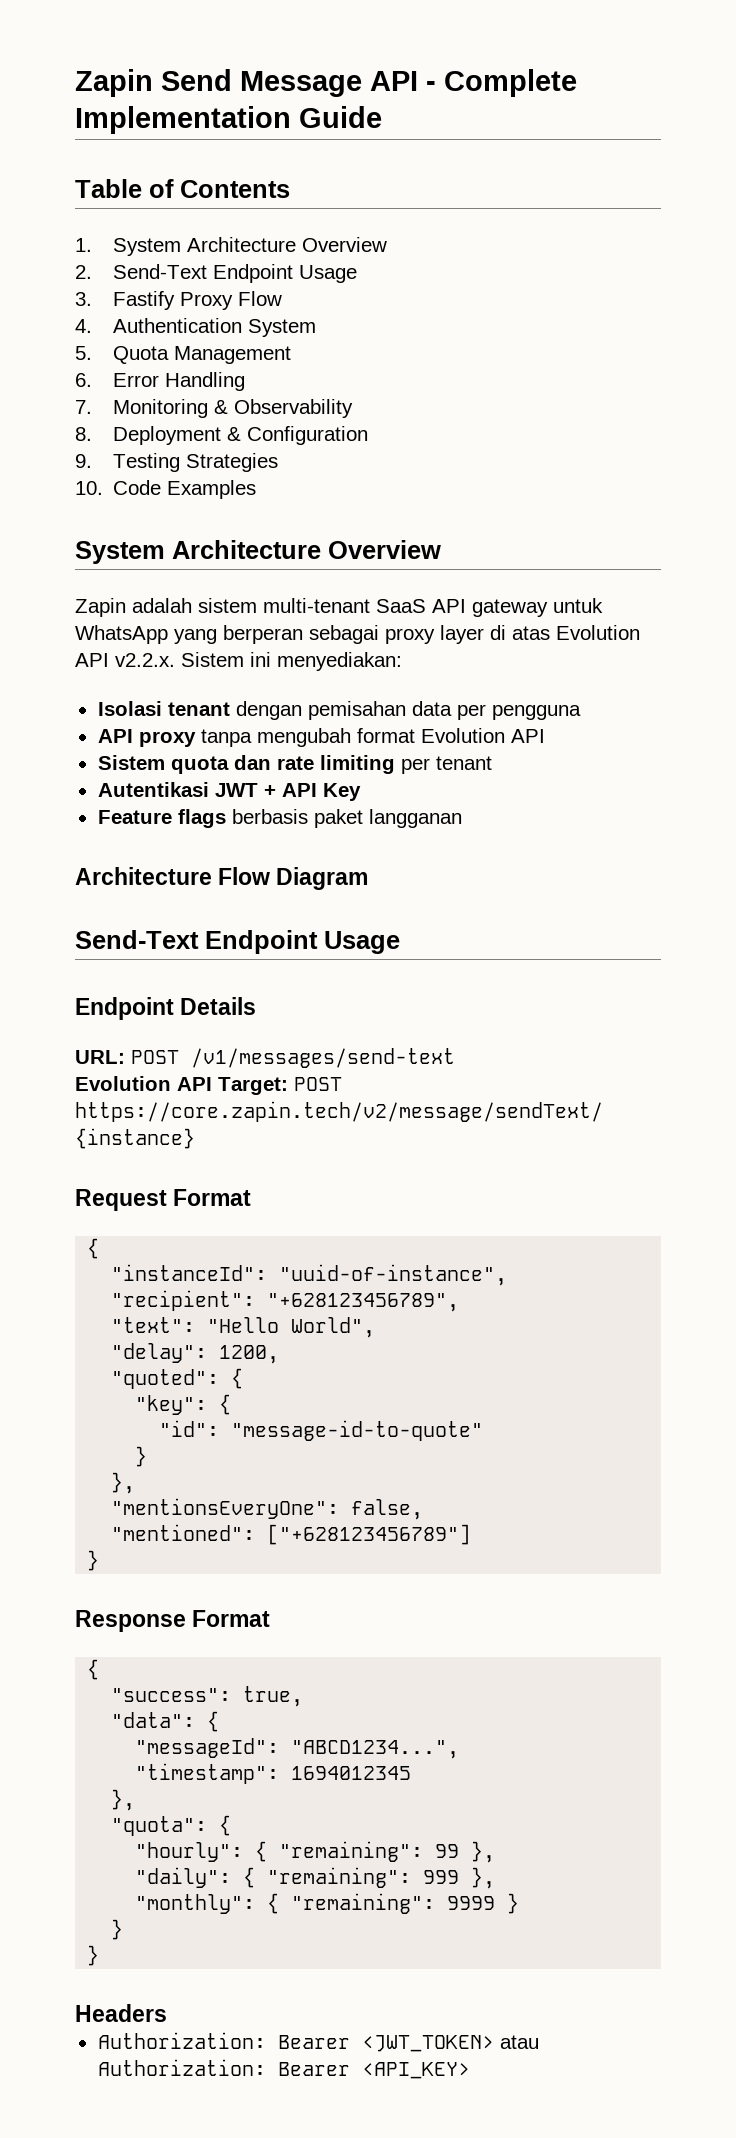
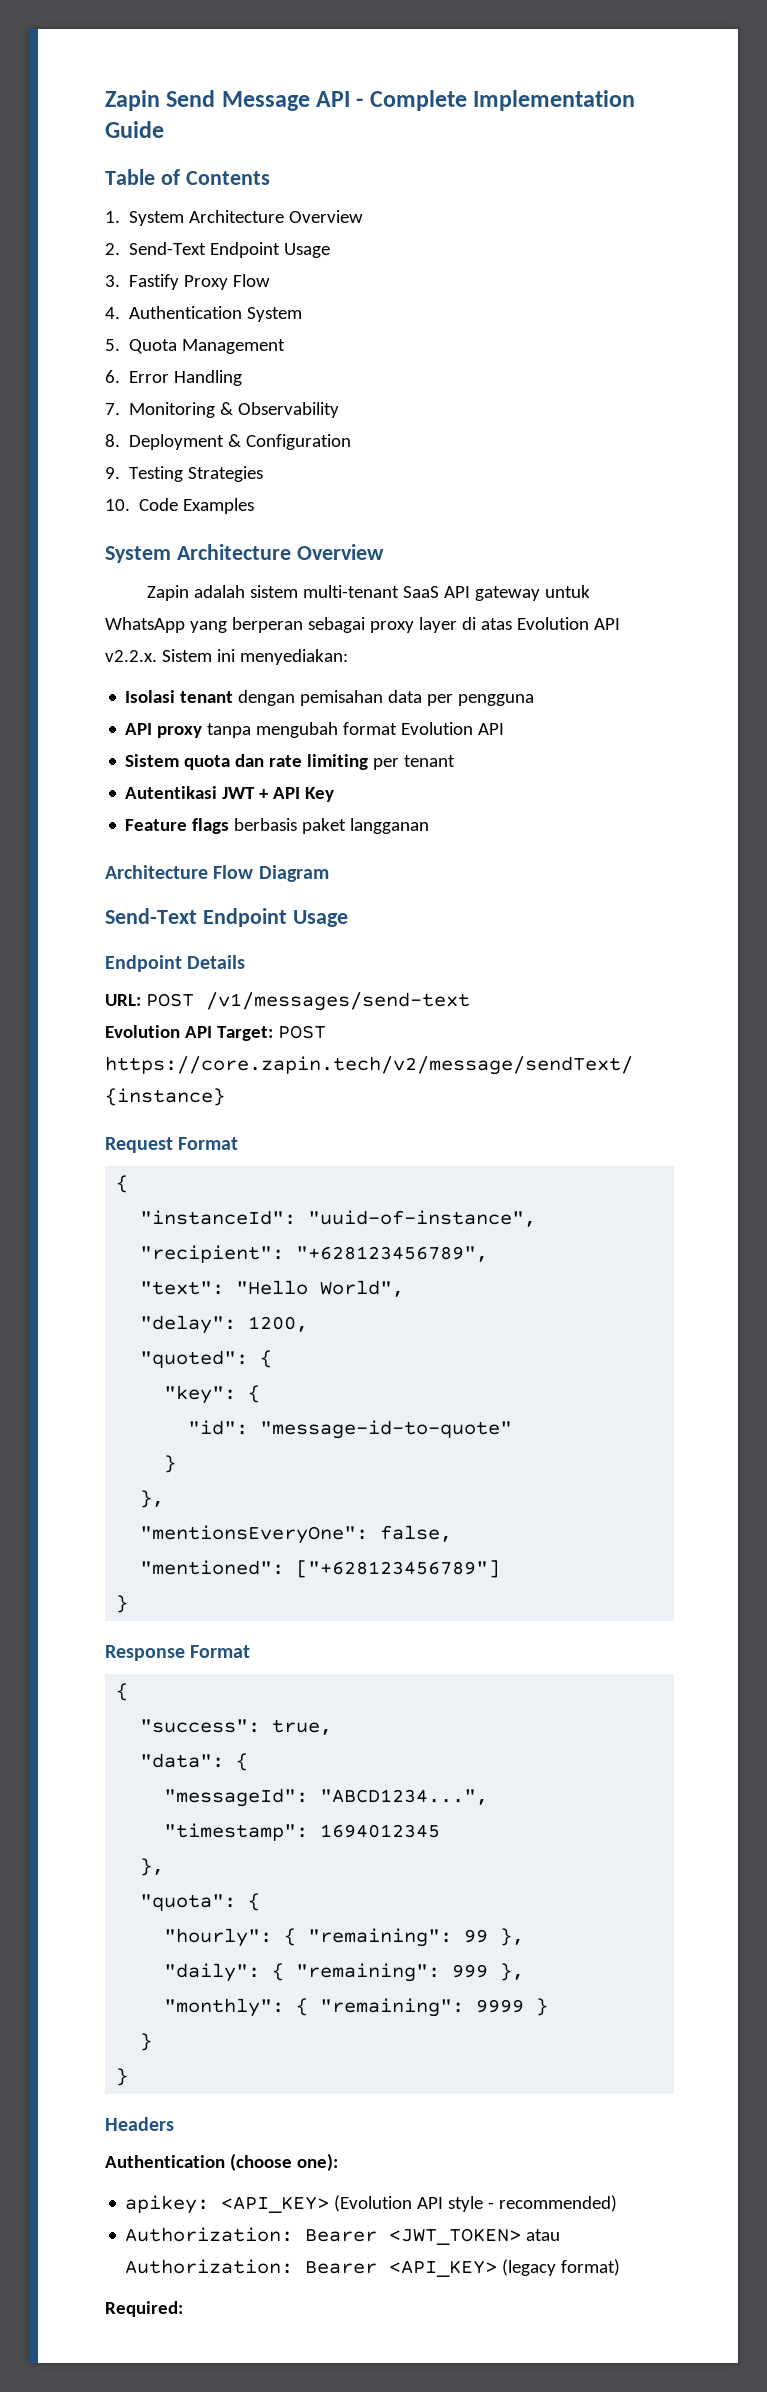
(167, 2013) none -> [105,2153,338,2171] [125,2195,618,2214] // Authentication (choose one): // apikey: <API_KEY> (Evolution API style - recommended)
(470, 2070) none -> [502,2259,621,2276] [105,2301,183,2317] (legacy format) // Required:

